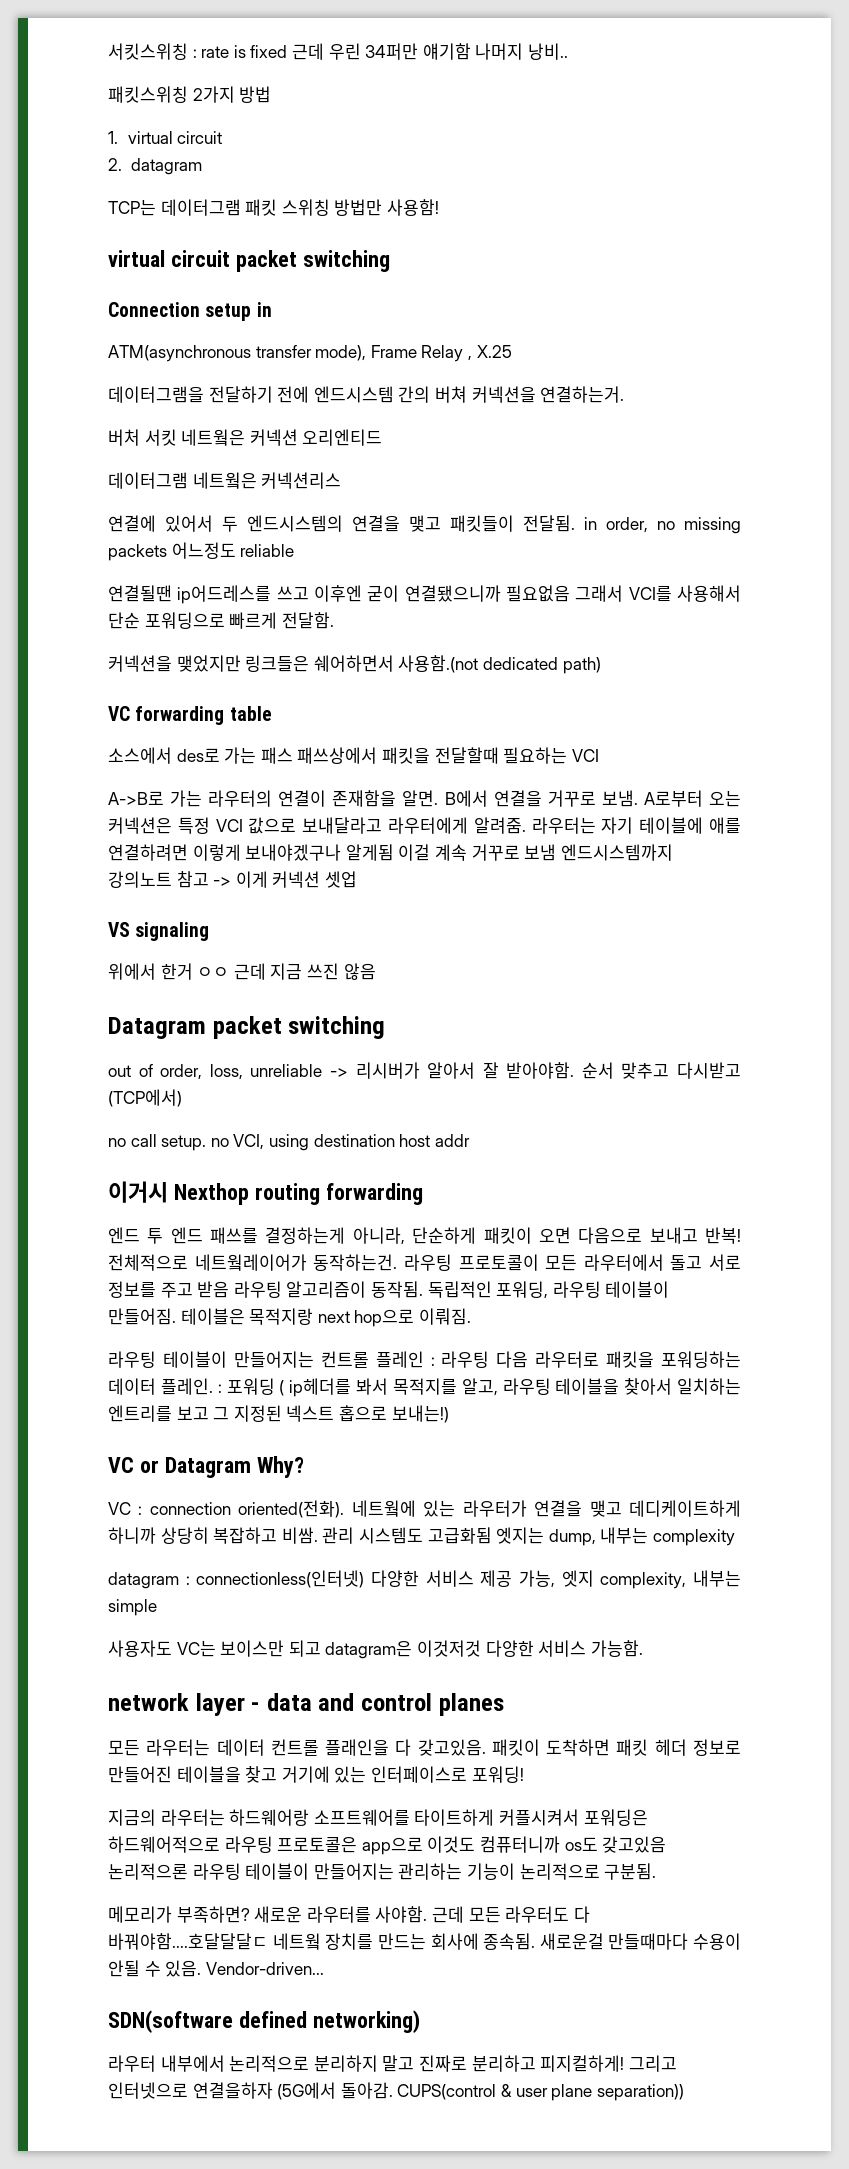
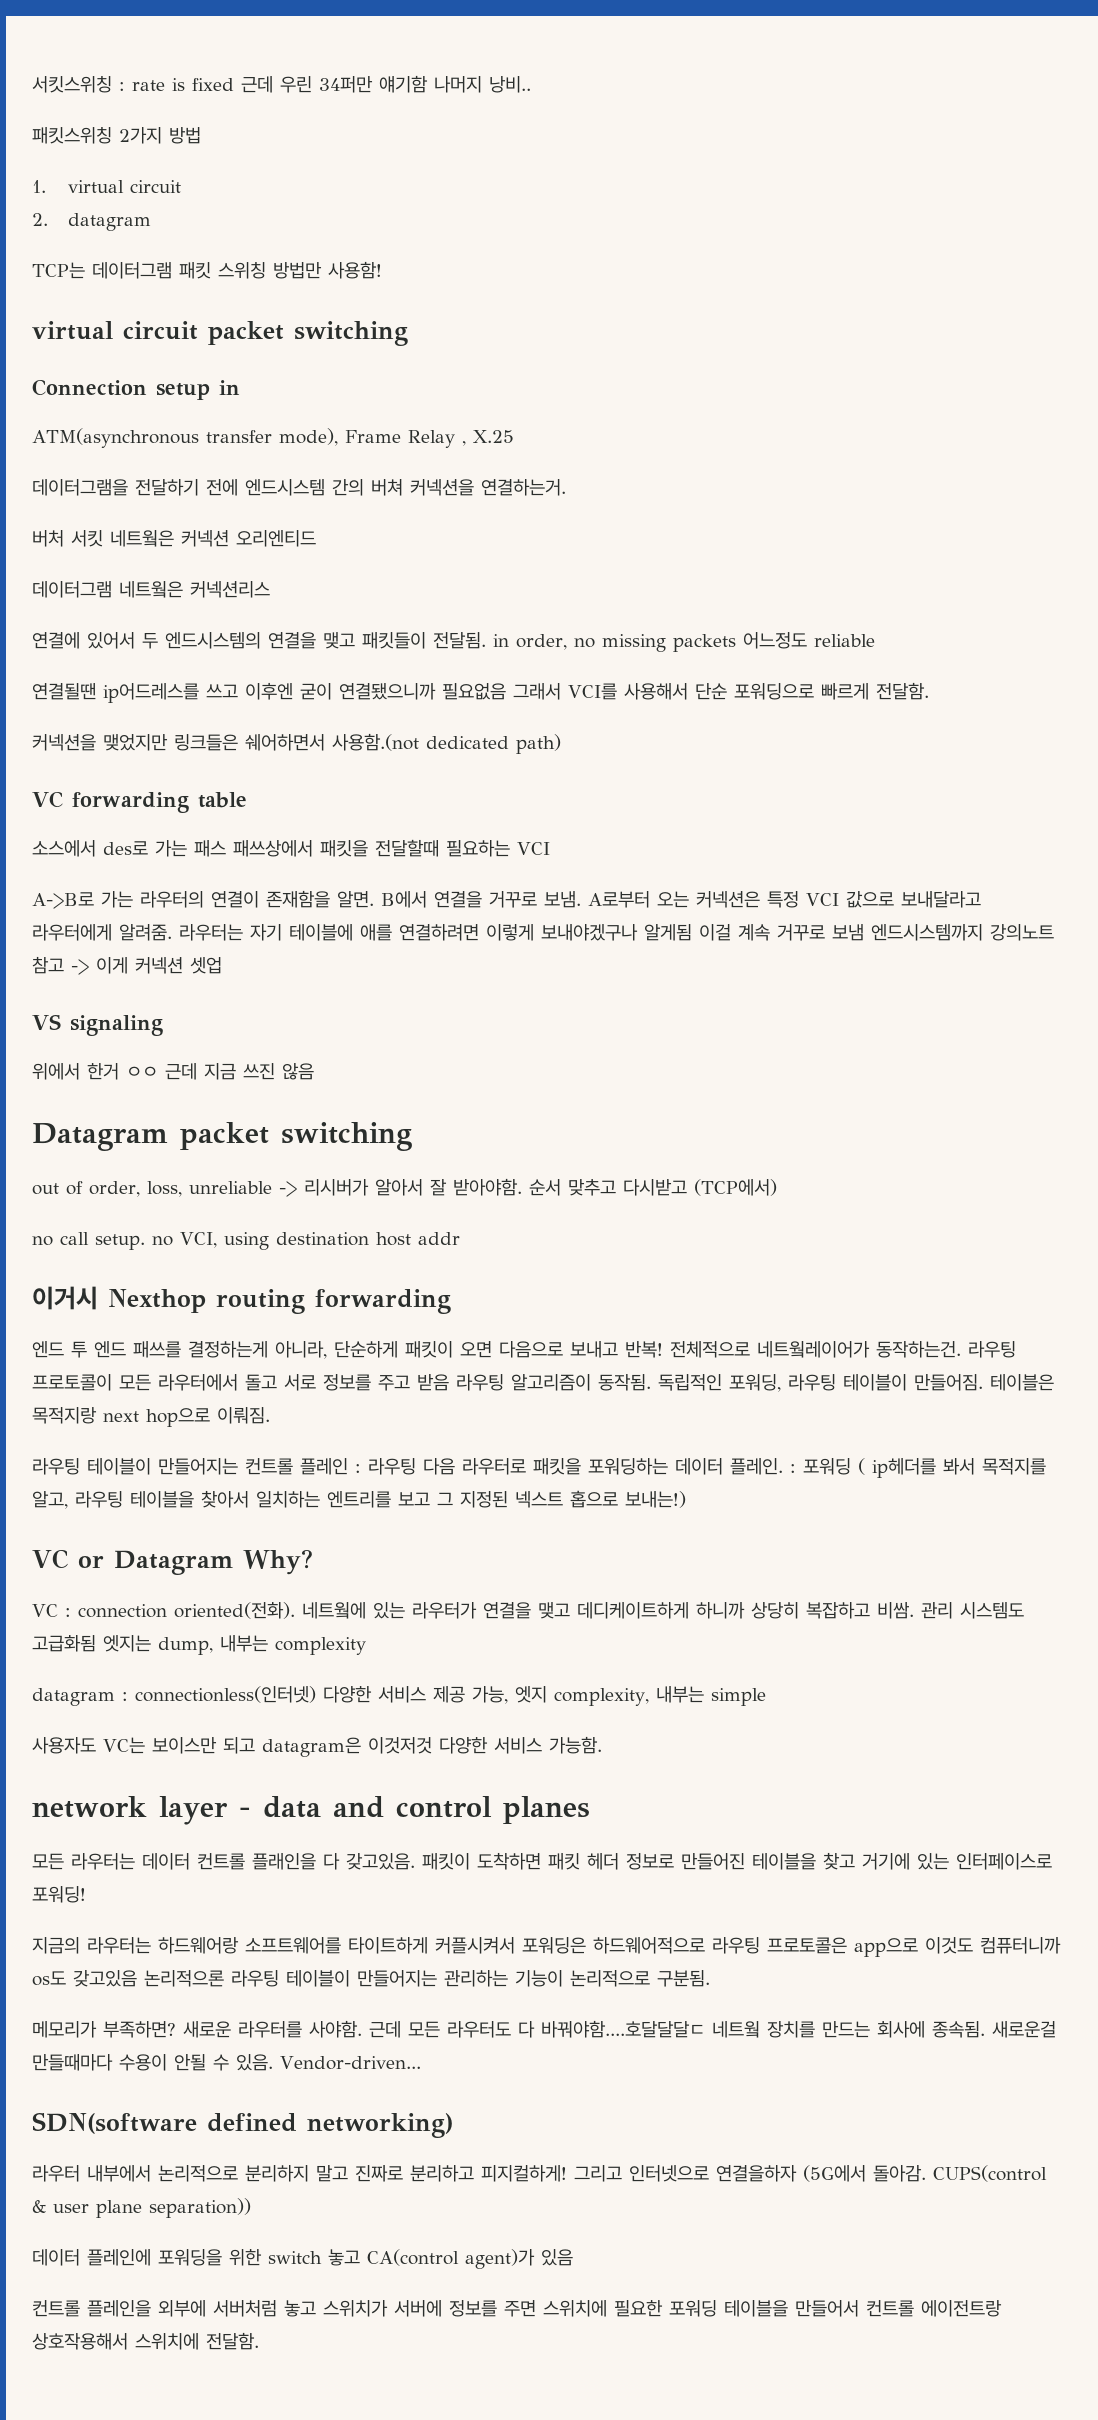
(684, 2092) none -> [32,2249,573,2269] [32,2300,1002,2317] [32,2332,259,2350] // 데이터 플레인에 포워딩을 위한 switch 놓고 CA(control agent)가 있음 // 컨트롤 플레인을 외부에 서버처럼 놓고 스위치가 서버에 정보를 주면 스위치에 필요한 포워딩 테이블을 만들어서 컨트롤 에이전트랑 상호작용해서 스위치에 전달함.

